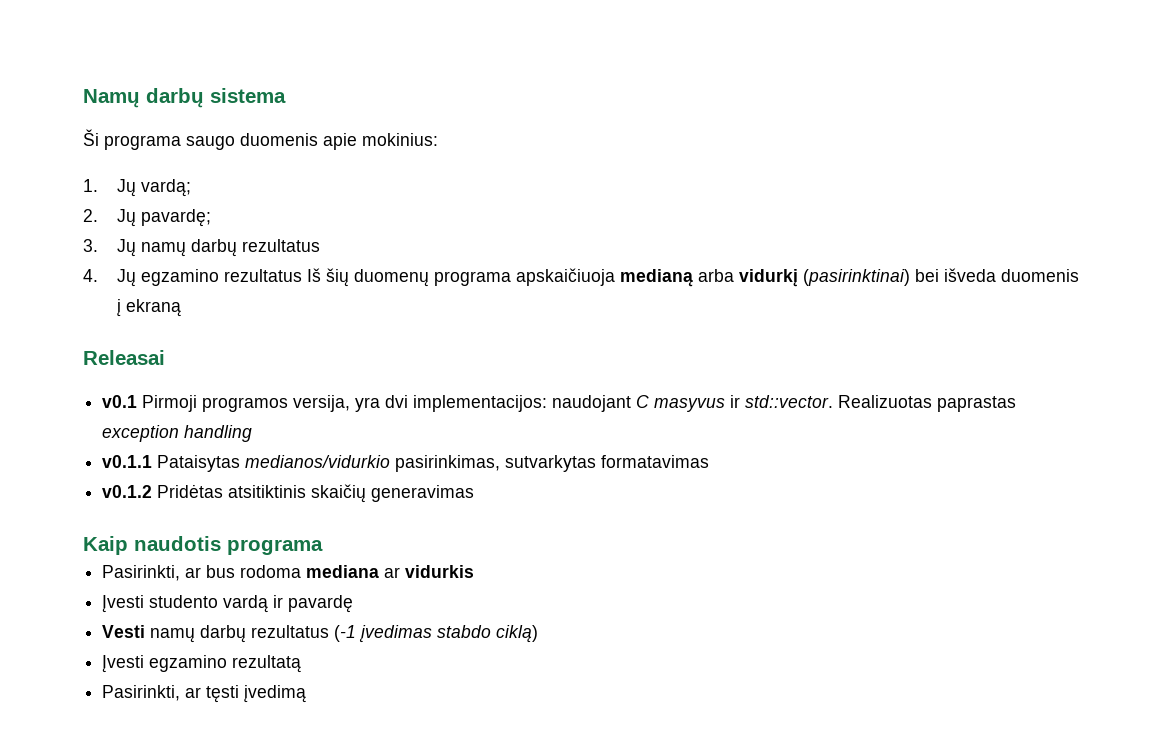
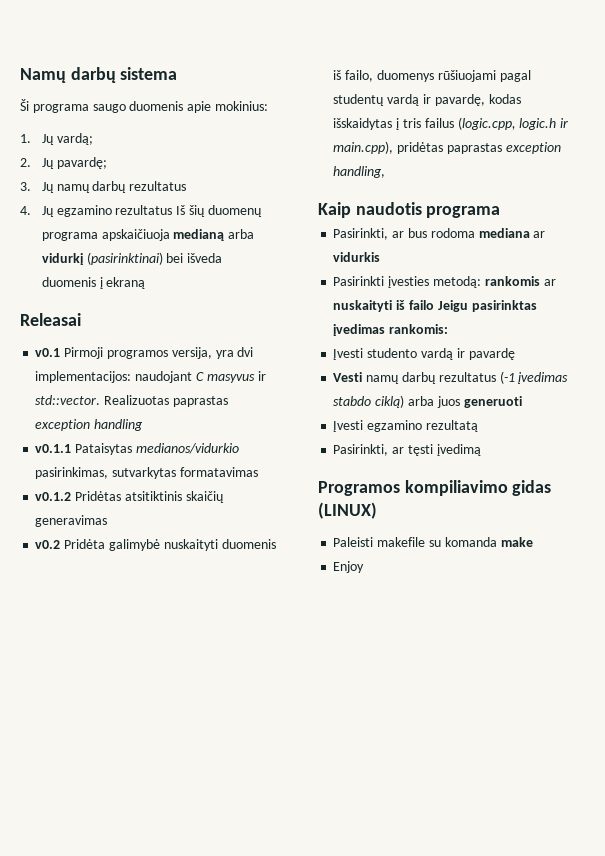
(475, 493) none -> [35,539,276,551] [333,70,531,82] [333,94,521,106] [333,117,569,130] [333,141,561,154] [333,166,386,178] // v0.2 Pridėta galimybė nuskaityti duomenis iš failo, duomenys rūšiuojami pagal studentų vardą ir pavardę, kodas išskaidytas į tris failus (logic.cpp, logic.h ir main.cpp), pridėtas paprastas exception handling,
(475, 571) none -> [333,276,556,288] [333,300,537,312] [333,324,449,336] // Pasirinkti įvesties metodą: rankomis ar nuskaityti iš failo Jeigu pasirinktas įvedimas rankomis:
(539, 634) none -> [407,396,522,408] arba juos generuoti
(307, 694) none -> [318,480,552,496] [318,502,377,519] [333,537,533,547] [333,561,365,573] // Programos kompiliavimo gidas (LINUX) // Paleisti makefile su komanda make // Enjoy

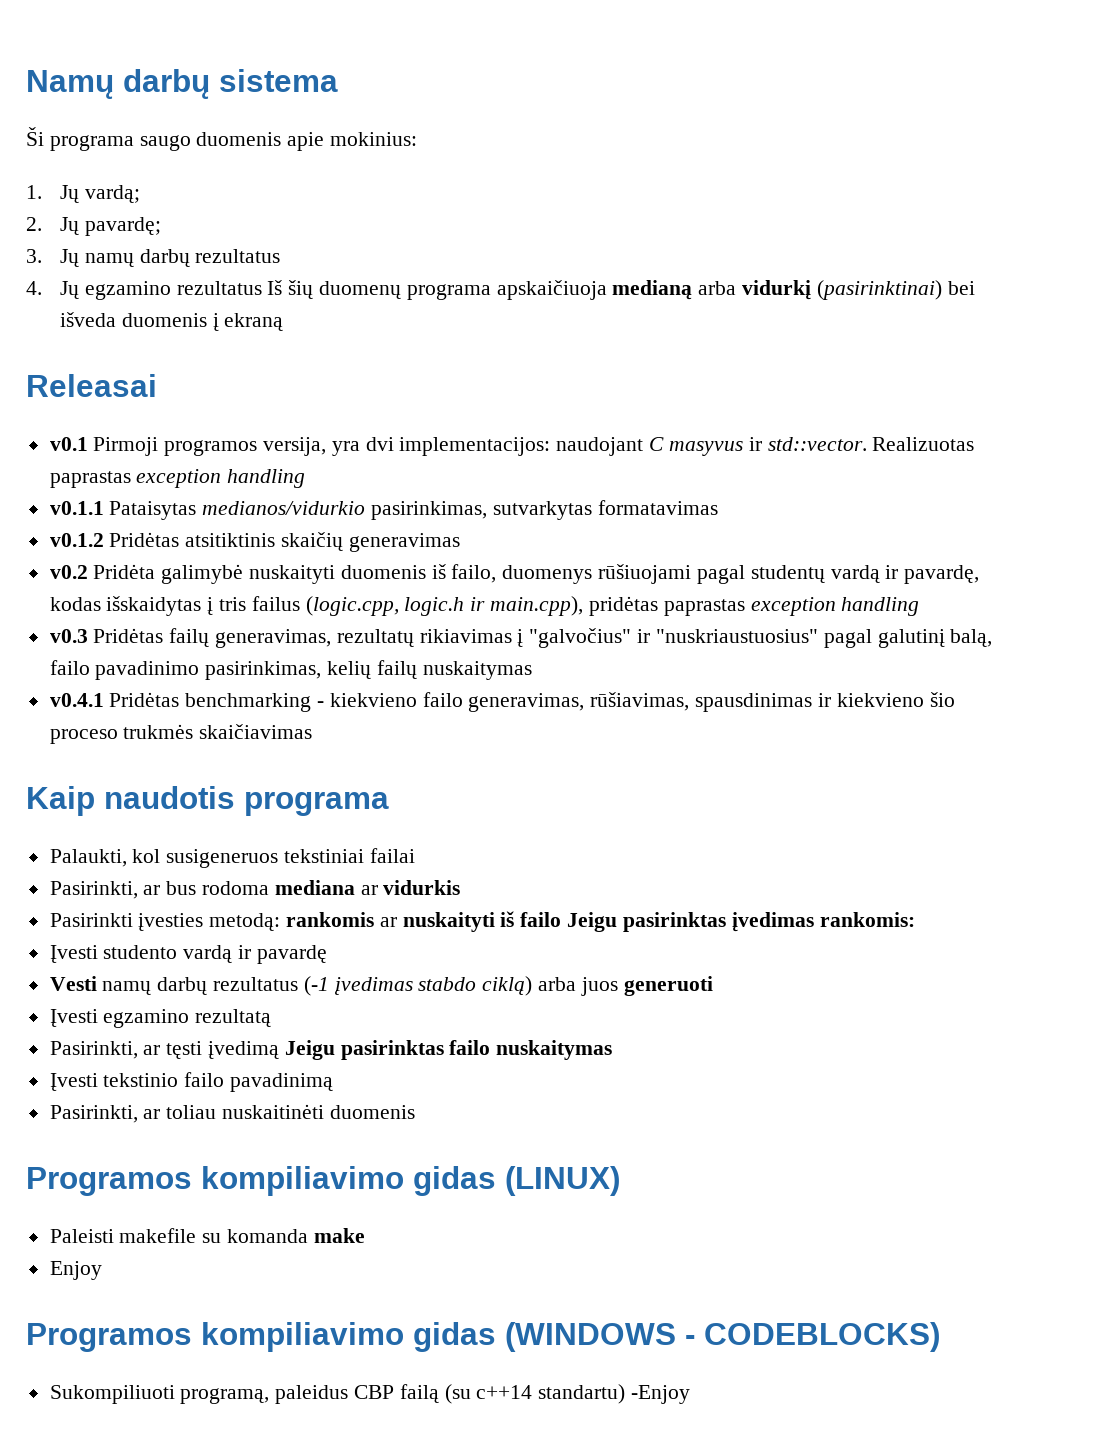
[333,166,386,178] [318,202,501,218] handling, // Kaip naudotis programa -> [841,597,920,616] [49,628,993,648] [49,660,532,680] [49,692,955,712] [49,724,313,744] [26,786,389,816] [49,848,415,868] handling // v0.3 Pridėtas failų generavimas, rezultatų rikiavimas į "galvočius" ir "nuskriaustuosius" pagal galutinį balą, failo pavadinimo pasirinkimas, kelių failų nuskaitymas // v0.4.1 Pridėtas benchmarking - kiekvieno failo generavimas, rūšiavimas, spausdinimas ir kiekvieno šio proceso trukmės skaičiavimas // Kaip naudotis programa // Palaukti, kol susigeneruos tekstiniai failai
(481, 450) none -> [284,1040,613,1060] [49,1072,334,1092] [49,1104,415,1123] Jeigu pasirinktas failo nuskaitymas // Įvesti tekstinio failo pavadinimą // Pasirinkti, ar toliau nuskaitinėti duomenis
(365, 567) none -> [26,1322,940,1352] [49,1384,691,1404] // Programos kompiliavimo gidas (WINDOWS - CODEBLOCKS) // Sukompiliuoti programą, paleidus CBP failą (su c++14 standartu) -Enjoy

